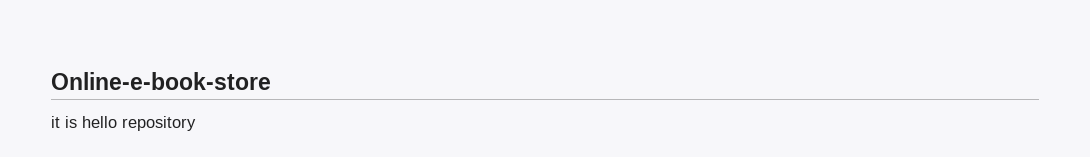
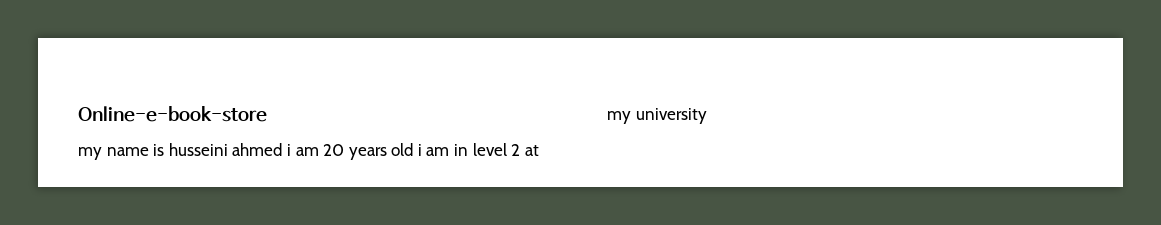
[51,116,196,131] it is hello repository -> [78,143,539,160] [607,108,707,124] my name is husseini ahmed i am 20 years old i am in level 2 at my university

